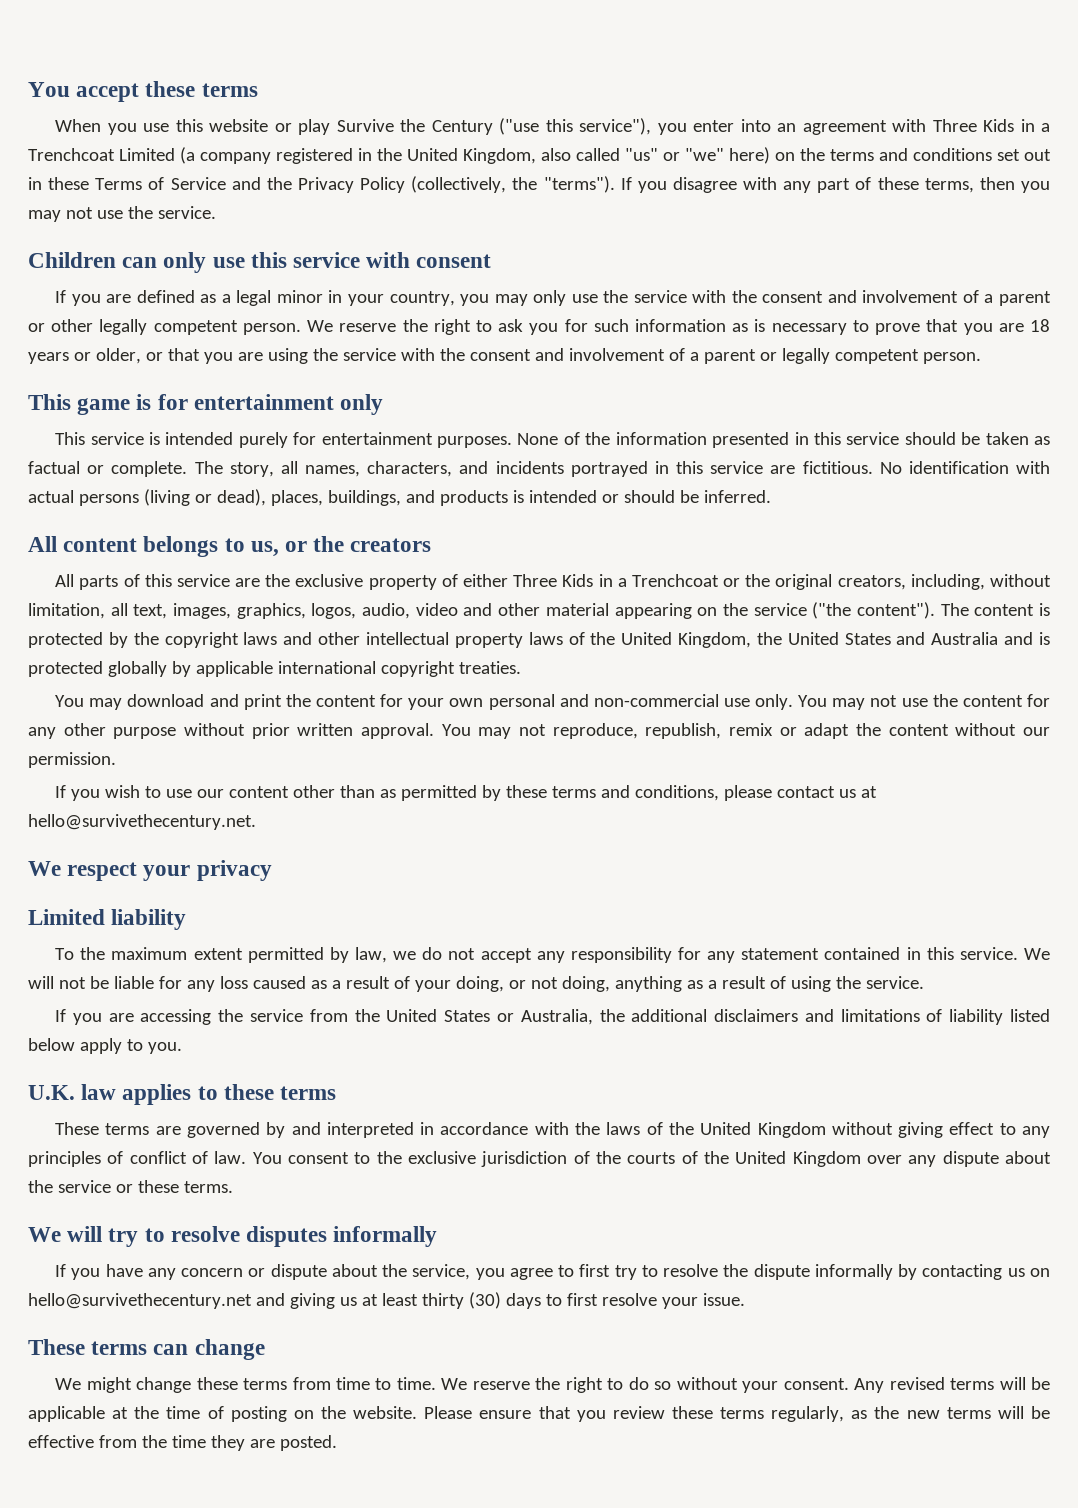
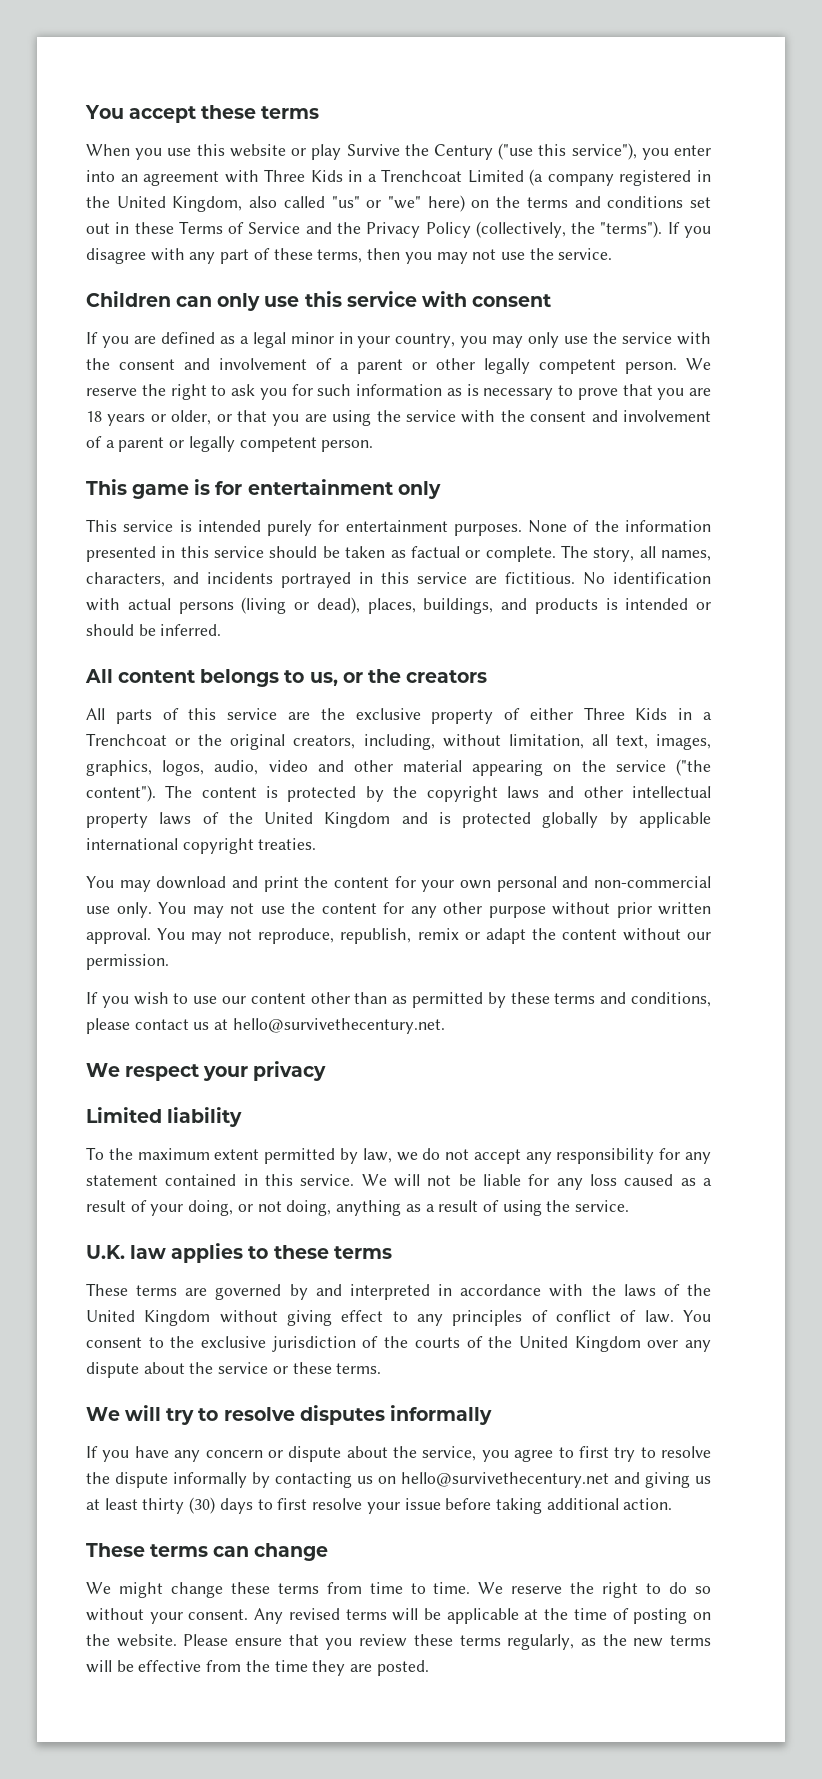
[678,632,999,648] Kingdom, the United States and Australia -> [324,812,391,828] Kingdom
[55,1009,1051,1025] [28,1038,182,1054] // If you are accessing the service from the United States or Australia, the additional disclaimers and limitations of liability listed below apply to you. -> (630, 1206) none
[702,1293,745,1306] issue. -> [404,1498,673,1514] issue before taking additional action.

